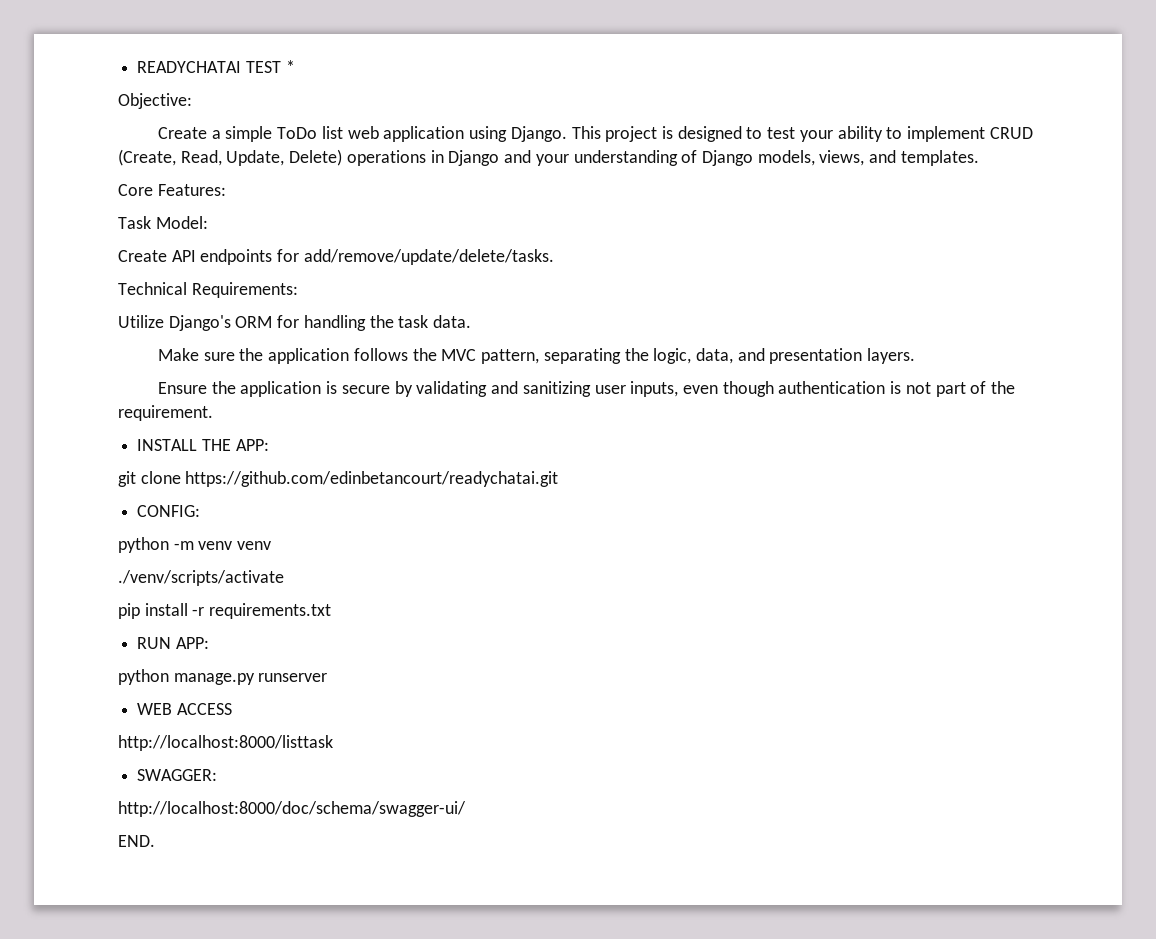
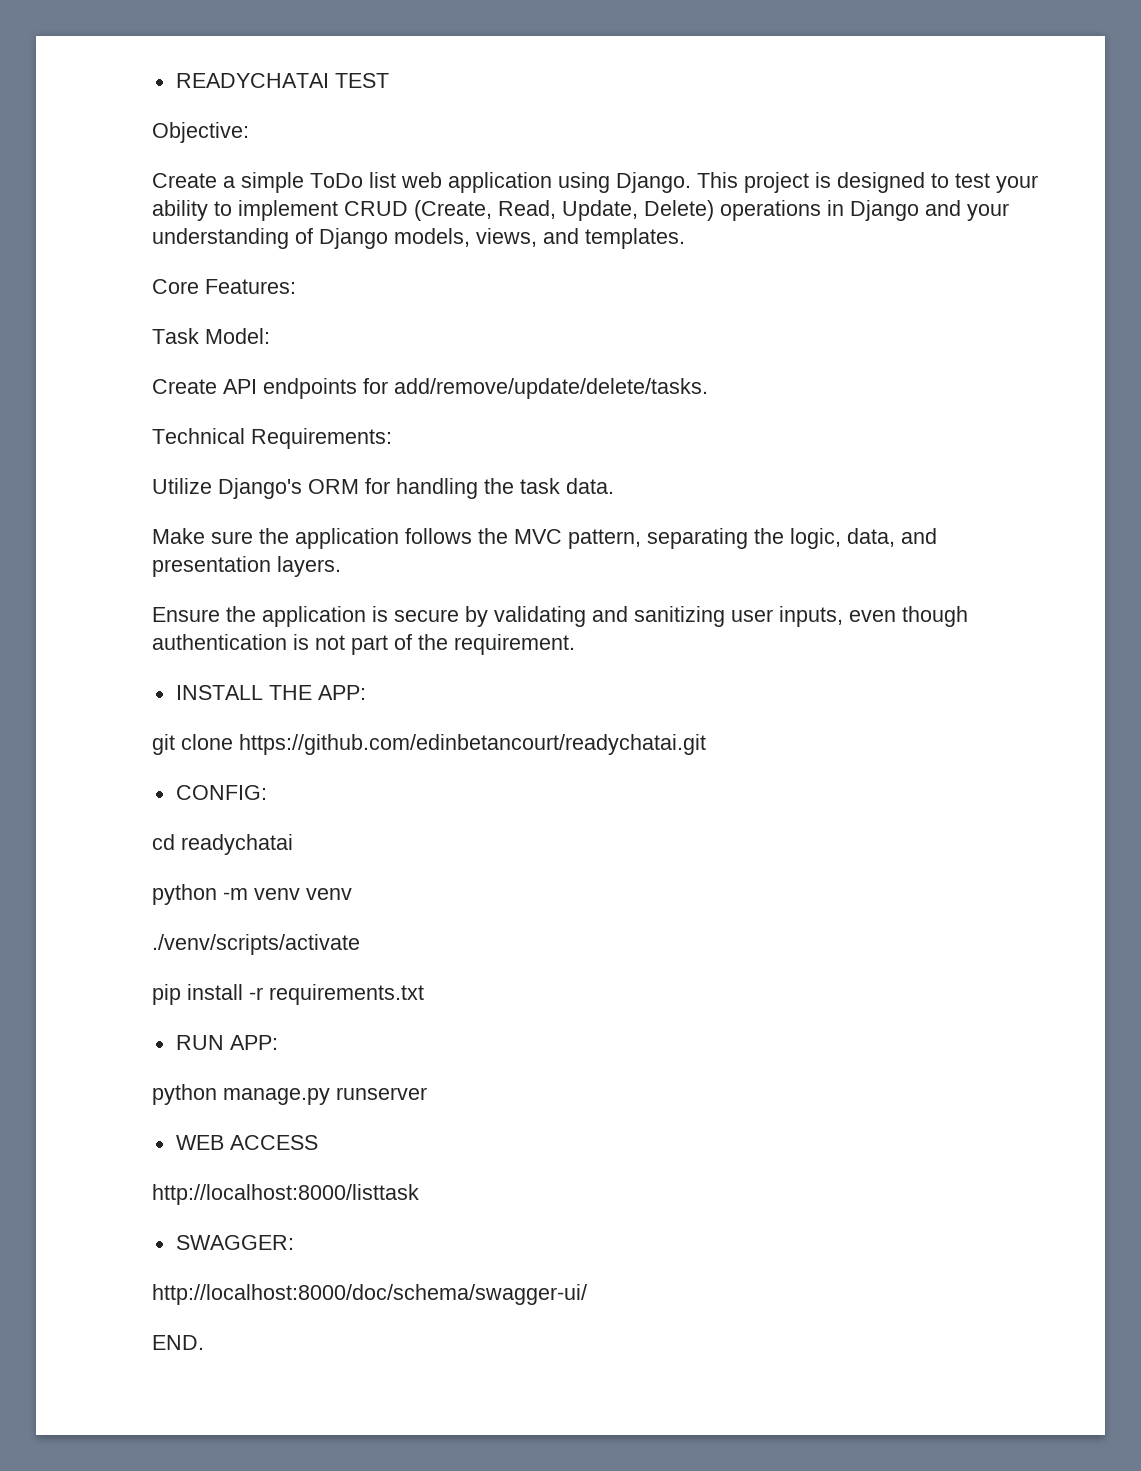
[285,60,295,73] * -> (389, 80) none
(201, 511) none -> [152,834,293,855] // cd readychatai

